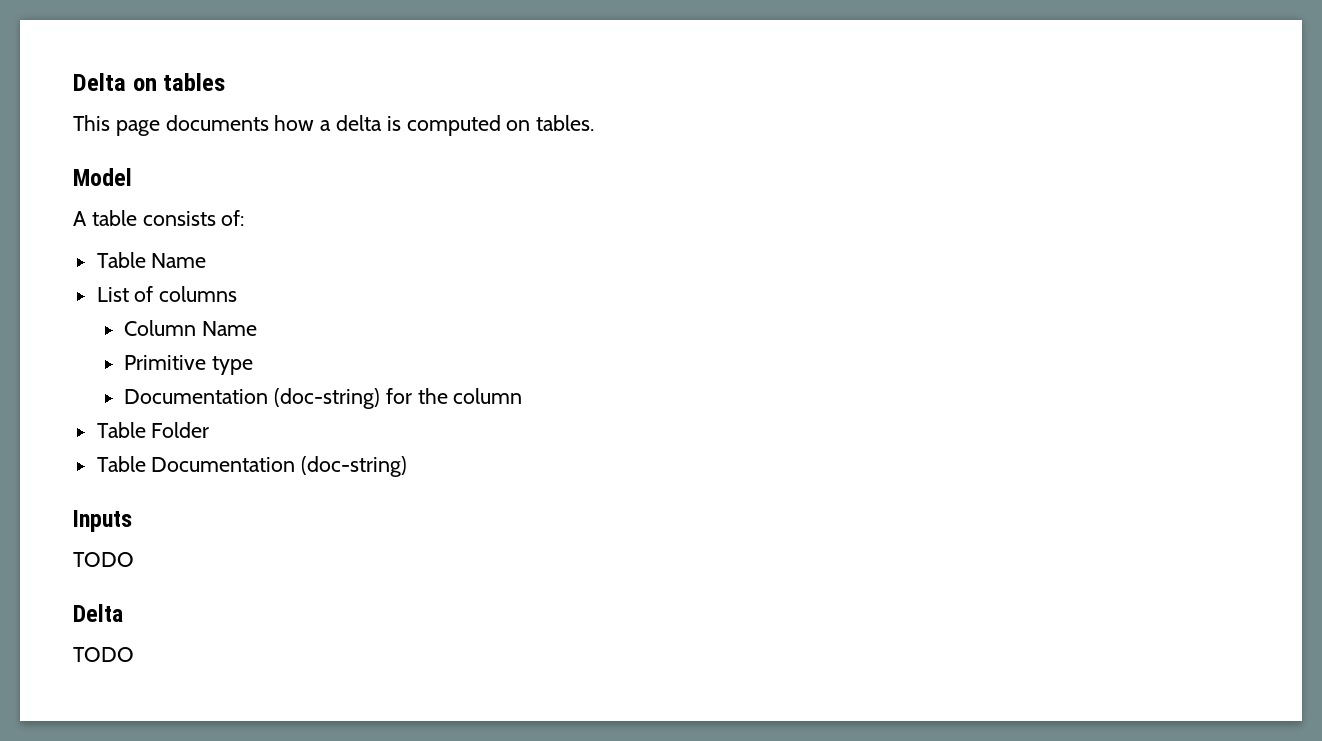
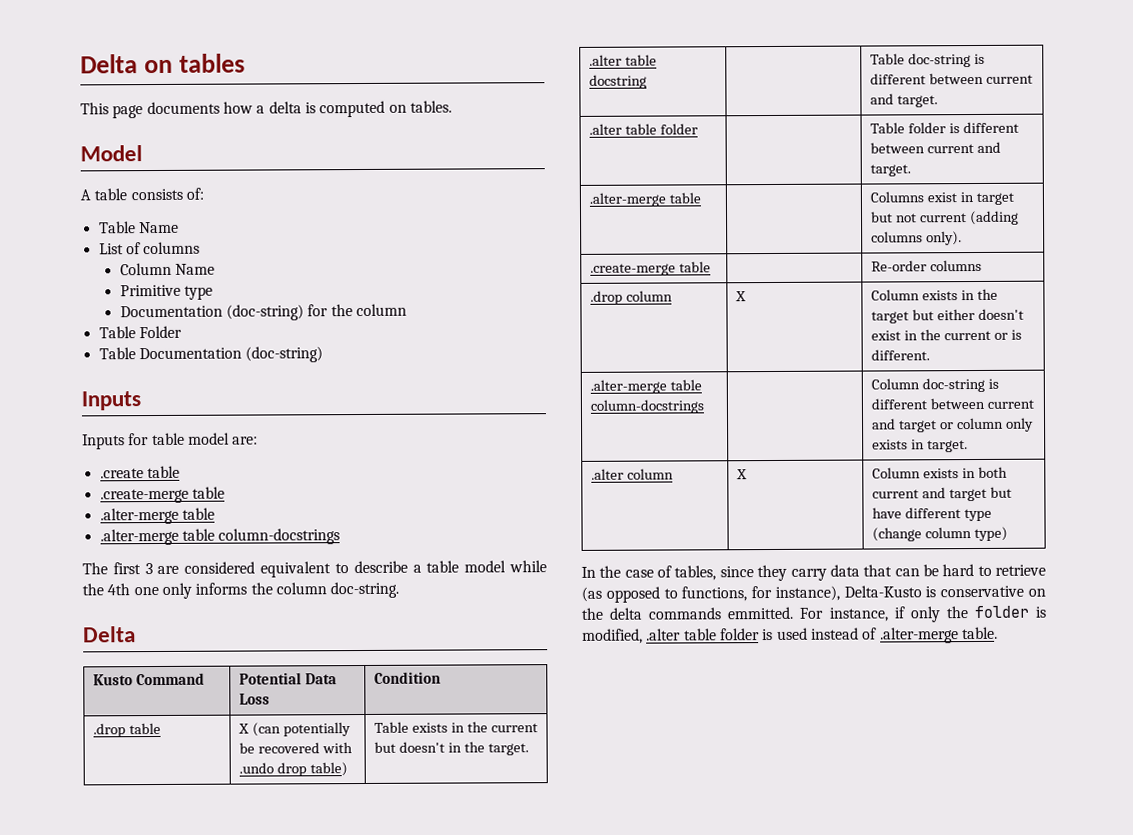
[73,552,134,567] [73,604,123,622] [73,647,134,662] TODO // Delta // TODO -> [82,432,259,450] [99,465,180,479] [99,486,225,504] [99,507,215,525] [99,528,341,546] [82,560,547,578] [82,581,400,599] [83,626,136,643] [92,672,205,686] [238,672,337,685] [238,693,270,705] [373,671,441,684] [92,722,161,738] [237,722,351,737] [238,742,353,754] [238,762,348,777] [373,721,538,733] [373,741,529,756] [588,54,657,66] [588,74,647,89] [869,53,985,68] [869,72,1033,85] [869,93,938,108] [588,123,698,135] [869,121,1019,134] [869,141,1001,154] [869,164,911,177] [588,192,701,207] [869,191,1014,205] [869,210,1019,226] [870,231,962,246] [589,261,711,276] [870,259,982,272] [589,290,673,305] [734,291,746,302] [870,288,998,301] [870,308,1024,324] [870,329,1022,341] [870,349,930,361] [589,379,702,394] [589,399,704,414] [870,377,999,393] [870,397,1034,410] [871,417,1034,433] [871,439,968,453] [590,468,674,480] [735,469,747,480] [871,466,1008,479] [871,486,1012,502] [871,507,992,522] [871,526,1008,542] [581,564,1046,582] [581,585,1046,603] [581,605,1046,623] [582,626,998,644] Inputs for table model are: // .create table // .create-merge table // .alter-merge table // .alter-merge table column-docstrings // The first 3 are considered equivalent to describe a table model while the 4th one only informs the column doc-string. // Delta // Kusto Command | Potential Data Loss | Condition // .drop table | X (can potentially be recovered with .undo drop table) | Table exists in the current but doesn't in the target. // .alter table docstring | | Table doc-string is different between current and target. // .alter table folder | | Table folder is different between current and target. // .alter-merge table | | Columns exist in target but not current (adding columns only). // .create-merge table | | Re-order columns // .drop column | X | Column exists in the target but either doesn't exist in the current or is different. // .alter-merge table column-docstrings | | Column doc-string is different between current and target or column only exists in target. // .alter column | X | Column exists in both current and target but have different type (change column type) // In the case of tables, since they carry data that can be hard to retrieve (as opposed to functions, for instance), Delta-Kusto is conservative on the delta commands emmitted. For instance, if only the folder is modified, .alter table folder is used instead of .alter-merge table.

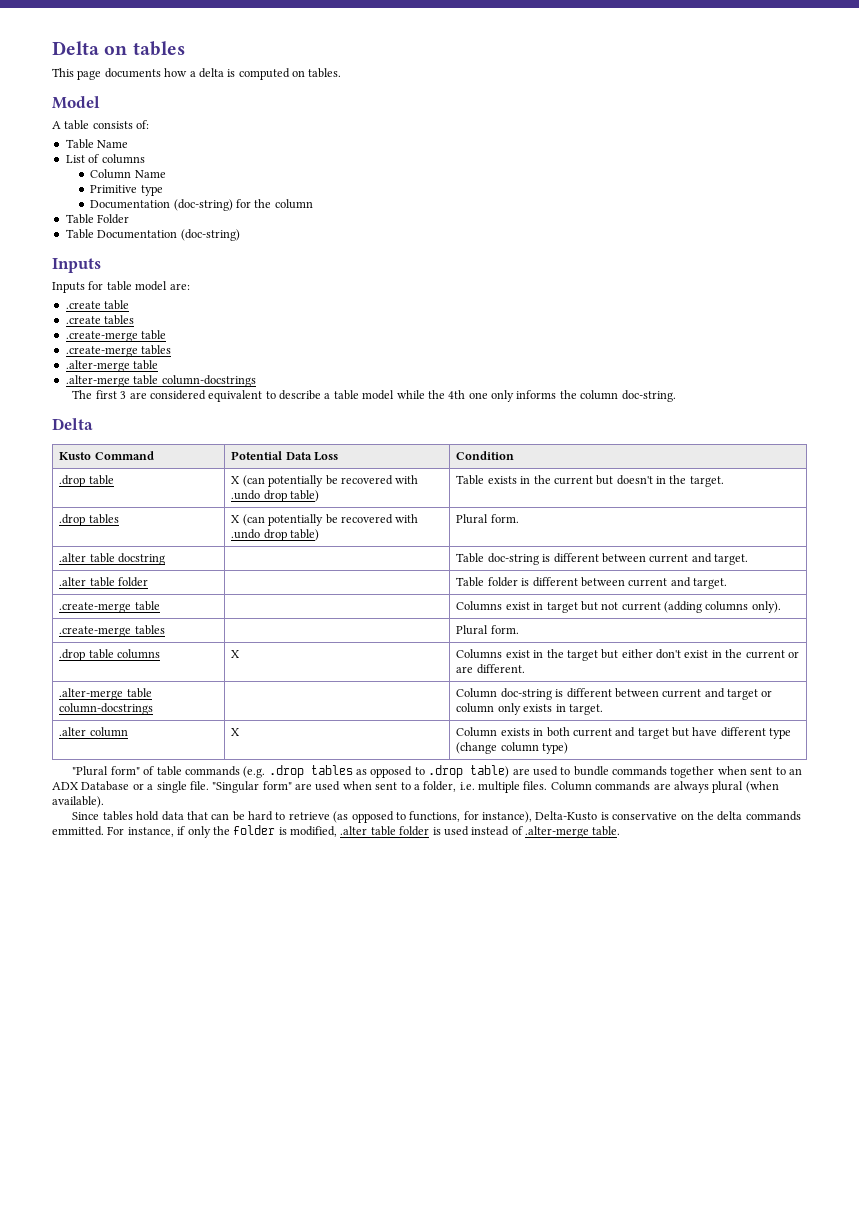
[99,486,225,504] // .create-merge table -> [65,315,135,325] [65,330,167,342] [65,345,172,357] // .create tables // .create-merge table // .create-merge tables
(529, 749) none -> [59,514,119,526] [231,514,419,526] [231,529,320,541] [456,514,519,524] // .drop tables | X (can potentially be recovered with .undo drop table) | Plural form.
[588,192,666,207] .alter-merge -> [59,602,132,613] .create-merge
[678,261,711,273] [870,259,982,272] [589,290,673,305] [734,291,746,302] [870,289,958,301] table | | Re-order columns // .drop column | X | Column exists -> [134,625,165,635] [456,625,519,635] [59,649,161,661] [231,650,241,658] [456,649,530,659] tables | | Plural form. // .drop table columns | X | Columns exist
[977,308,1024,320] doesn't -> [656,649,682,659] don't
[1010,329,1022,340] is -> [456,666,474,673] are
[581,564,827,582] In the case of tables, since they carry -> [72,765,802,778] [52,781,779,793] [52,796,104,808] [72,811,160,821] "Plural form" of table commands (e.g. .drop tables as opposed to .drop table) are used to bundle commands together when sent to an ADX Database or a single file. "Singular form" are used when sent to a folder, i.e. multiple files. Column commands are always plural (when available). // Since tables hold

